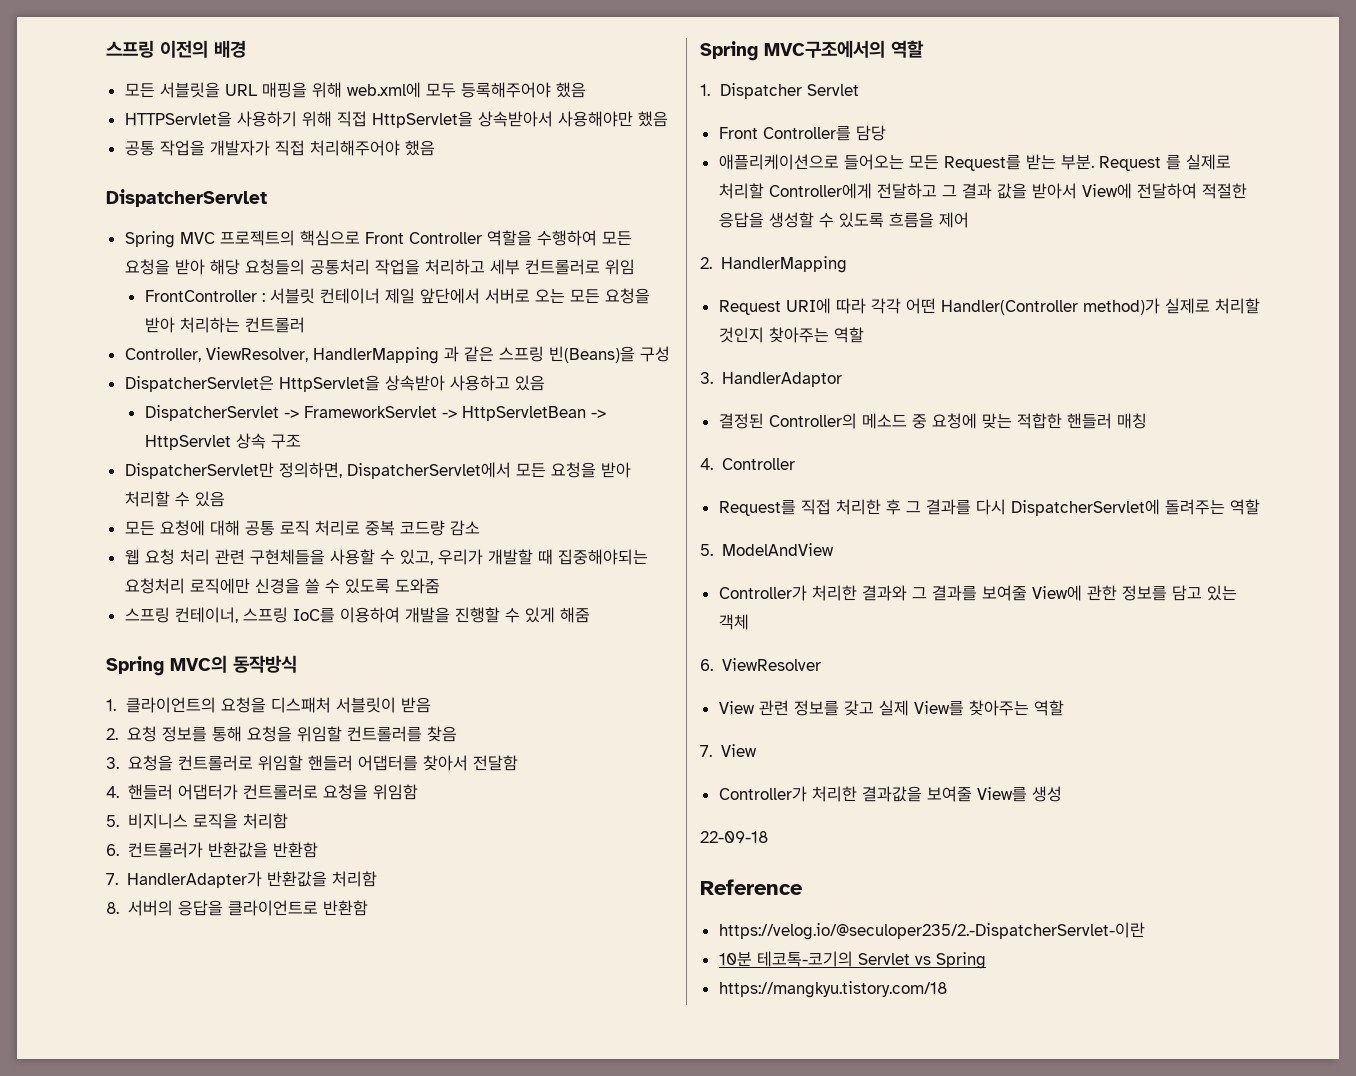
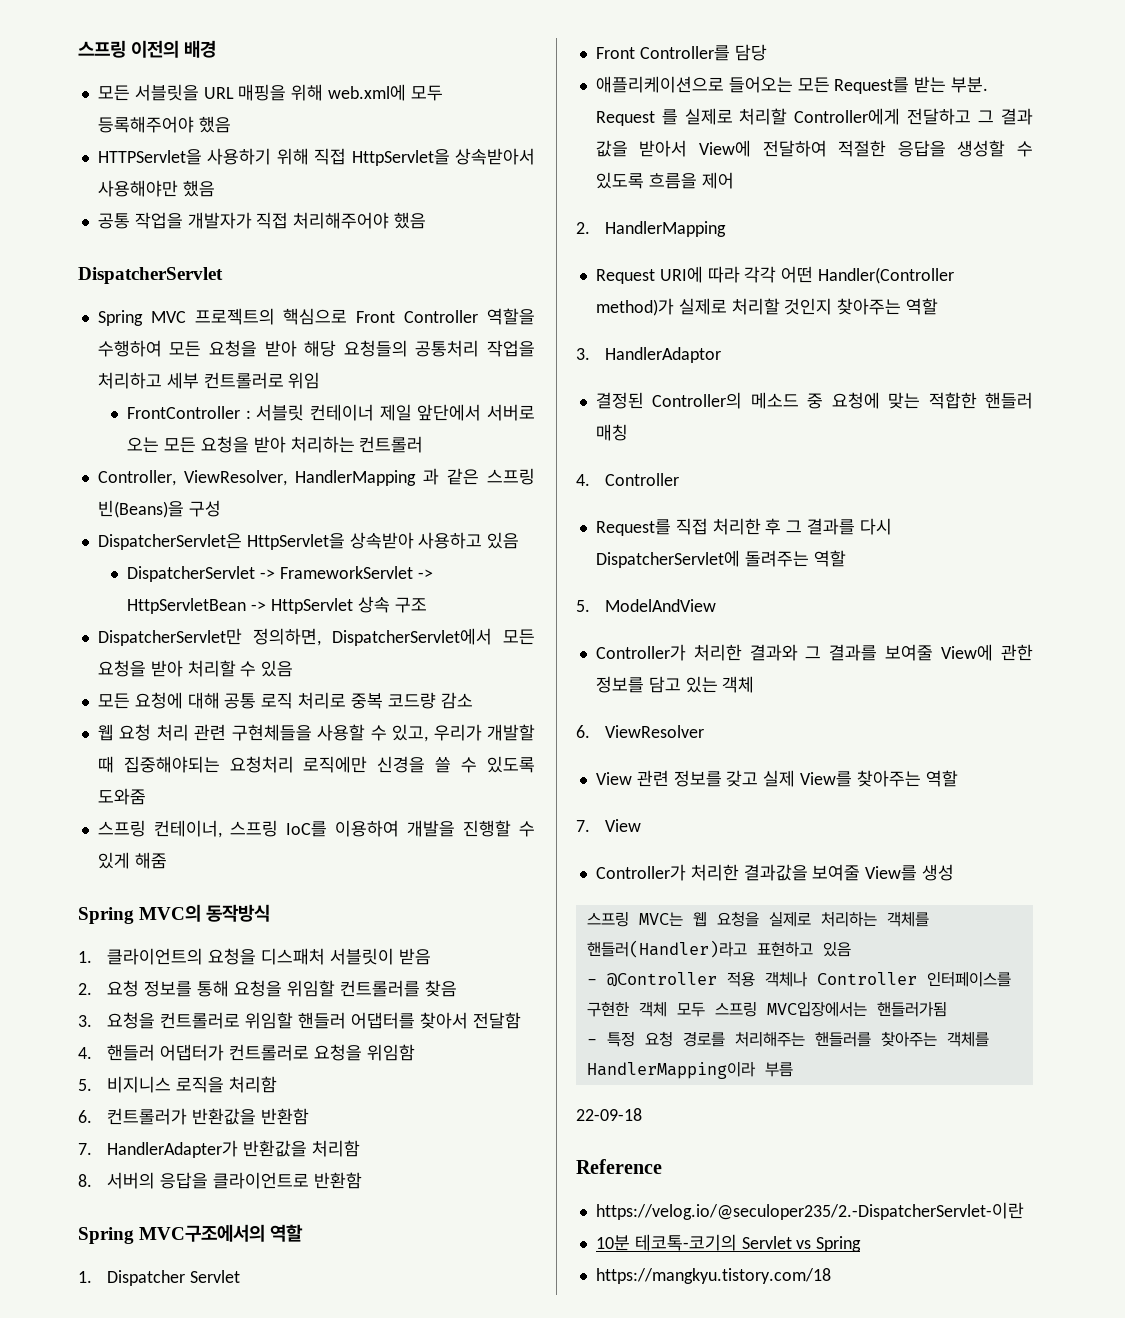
(1062, 794) none -> [586,911,929,927] [586,940,851,958] [586,971,1011,987] [586,1001,947,1017] [586,1031,989,1047] [586,1061,793,1079] // 스프링 MVC는 웹 요청을 실제로 처리하는 객체를 핸들러(Handler)라고 표현하고 있음 // - @Controller 적용 객체나 Controller 인터페이스를 구현한 객체 모두 스프링 MVC입장에서는 핸들러가됨 // - 특정 요청 경로를 처리해주는 핸들러를 찾아주는 객체를 HandlerMapping이라 부름

